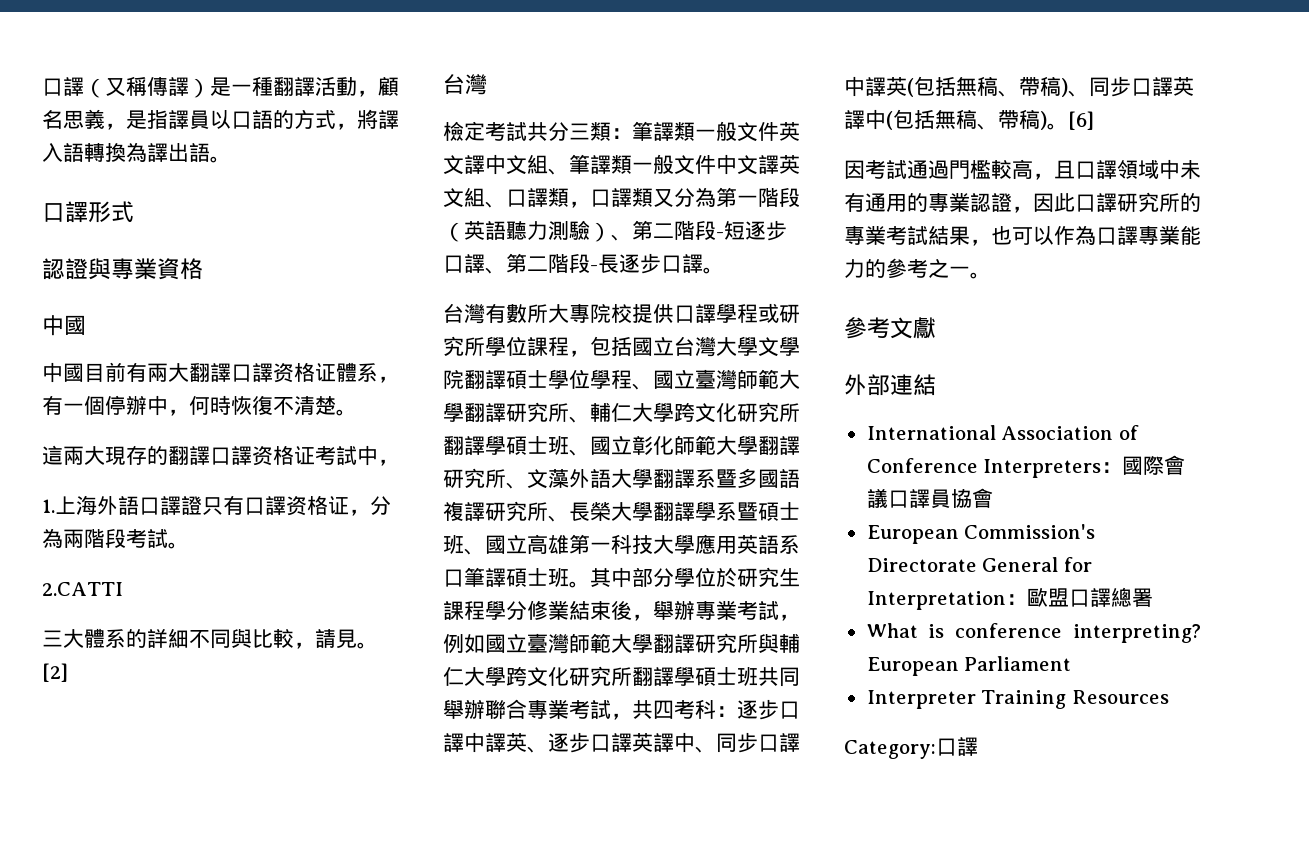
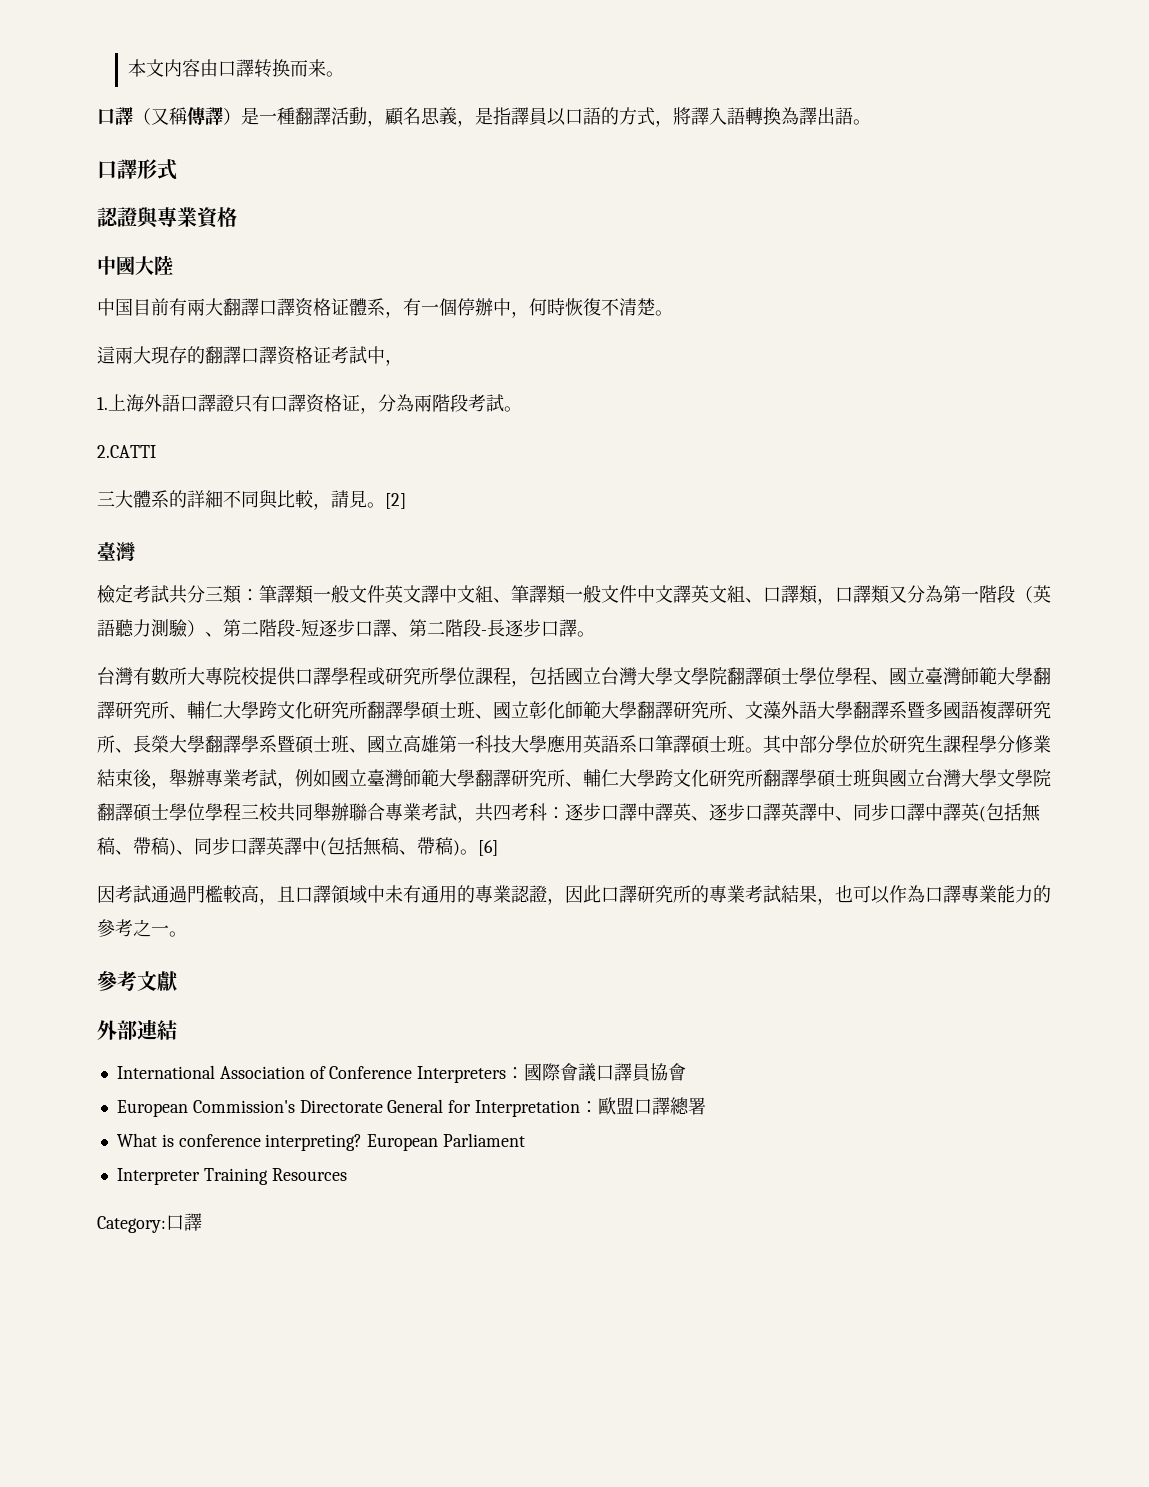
(42, 87) none -> [127,59,344,78] 本文内容由口譯转换而来。 //
[42,362,84,383] // 中國 -> [135,255,173,275] [97,298,133,316] 大陸 // 中国
[443,74,465,94] 台 -> [97,542,116,561] 臺
[758,633,800,653] [443,666,758,687] 與輔仁大學跨文化研究所翻譯學碩士班 -> [565,768,1051,788] [97,803,278,822] 、輔仁大學跨文化研究所翻譯學碩士班與國立台灣大學文學院翻譯碩士學位學程三校

